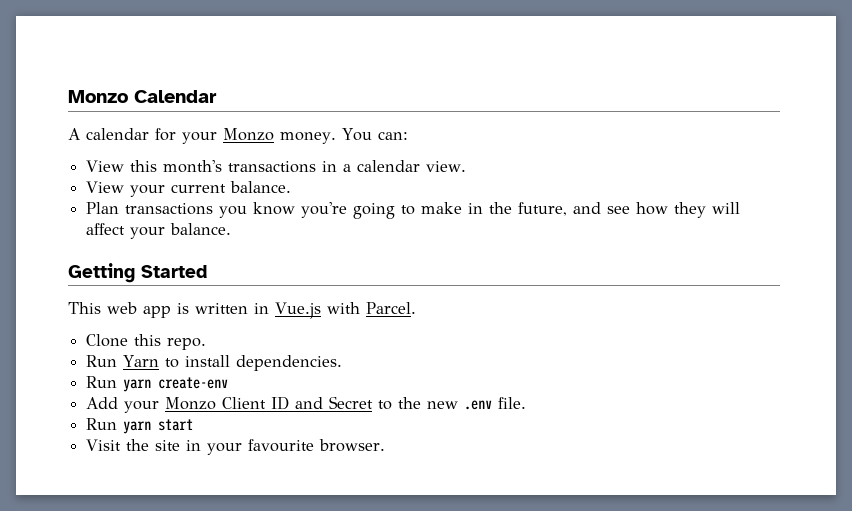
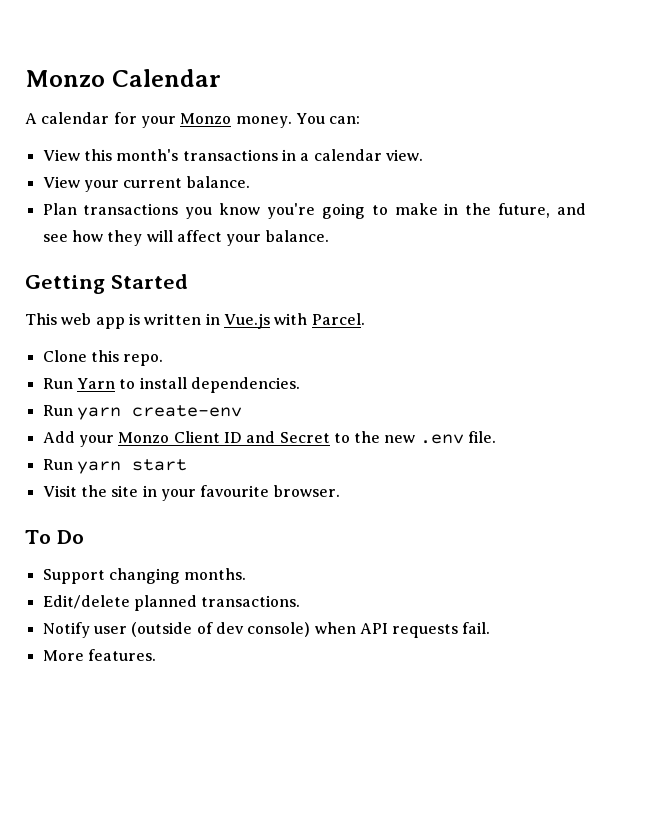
(386, 445) none -> [25,530,84,544] [42,568,247,584] [42,595,301,611] [42,622,491,638] [42,649,156,661] // To Do // Support changing months. // Edit/delete planned transactions. // Notify user (outside of dev console) when API requests fail. // More features.

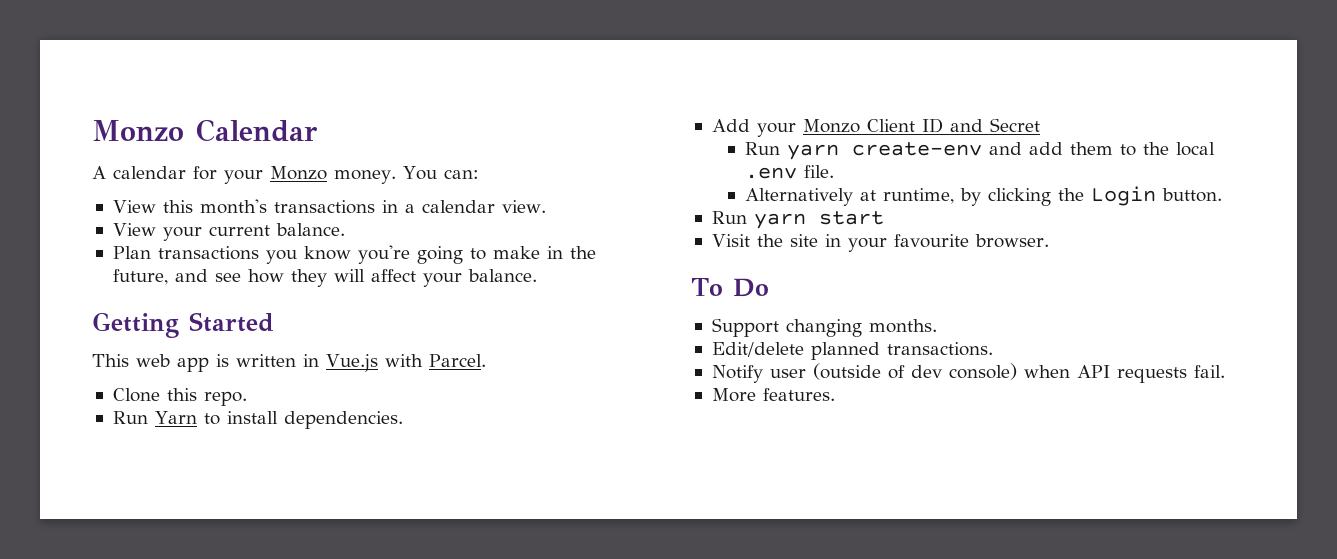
[42,405,242,420] // Run yarn create-env -> (403, 420) none
(330, 437) none -> [745,142,1114,160] // Run yarn create-env and add them
[384,435,416,443] new -> [1176,142,1216,156] local
(497, 437) none -> [745,186,1223,206] // Alternatively at runtime, by clicking the Login button.

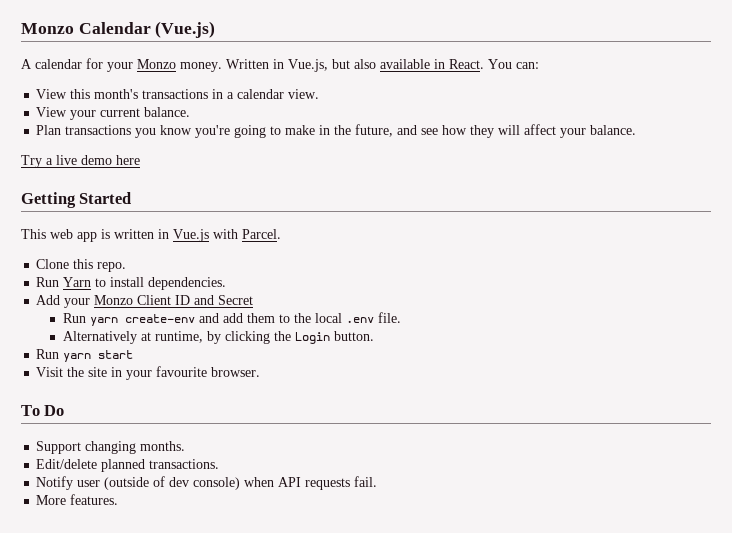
(318, 130) none -> [155,21,216,38] (Vue.js)
(396, 177) none -> [226,59,484,72] Written in Vue.js, but also available in React.
(537, 275) none -> [21,155,140,168] // Try a live demo here

